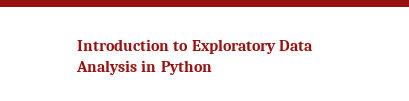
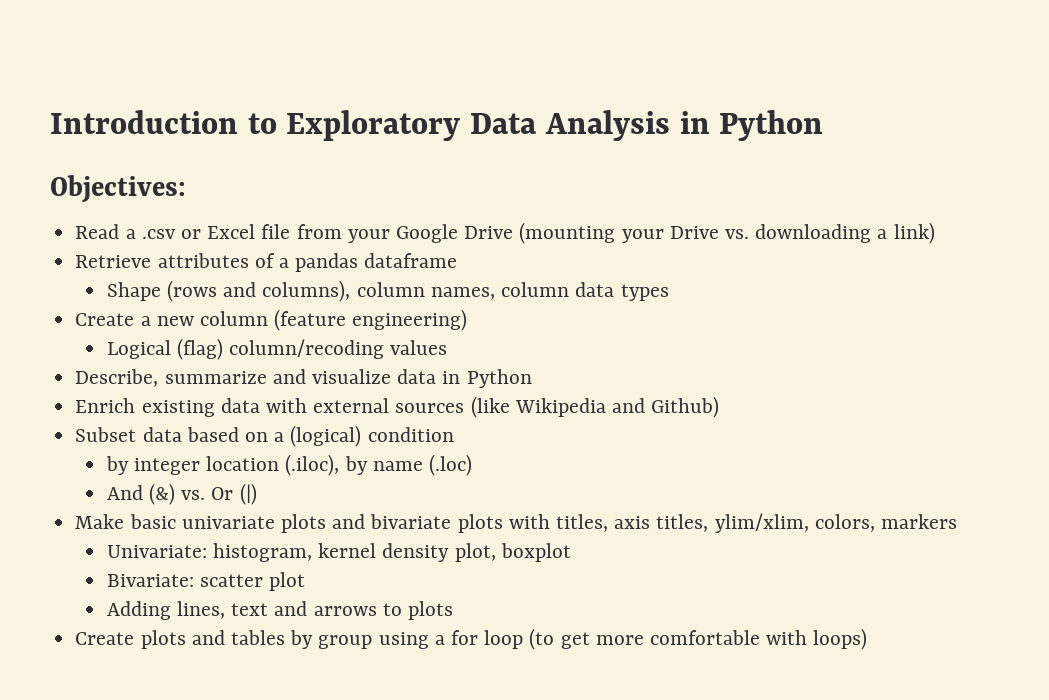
(212, 67) none -> [50,175,186,203] [75,222,935,244] [75,253,458,272] [106,280,669,302] [75,309,468,331] [106,338,448,360] [75,369,532,388] [75,396,720,418] [75,425,454,447] [105,454,473,476] [106,483,257,505] [75,513,958,533] [106,543,571,562] [106,572,306,591] [106,601,454,620] [75,628,868,650] // Objectives: // Read a .csv or Excel file from your Google Drive (mounting your Drive vs. downloading a link) // Retrieve attributes of a pandas dataframe // Shape (rows and columns), column names, column data types // Create a new column (feature engineering) // Logical (flag) column/recoding values // Describe, summarize and visualize data in Python // Enrich existing data with external sources (like Wikipedia and Github) // Subset data based on a (logical) condition // by integer location (.iloc), by name (.loc) // And (&) vs. Or (|) // Make basic univariate plots and bivariate plots with titles, axis titles, ylim/xlim, colors, markers // Univariate: histogram, kernel density plot, boxplot // Bivariate: scatter plot // Adding lines, text and arrows to plots // Create plots and tables by group using a for loop (to get more comfortable with loops)

